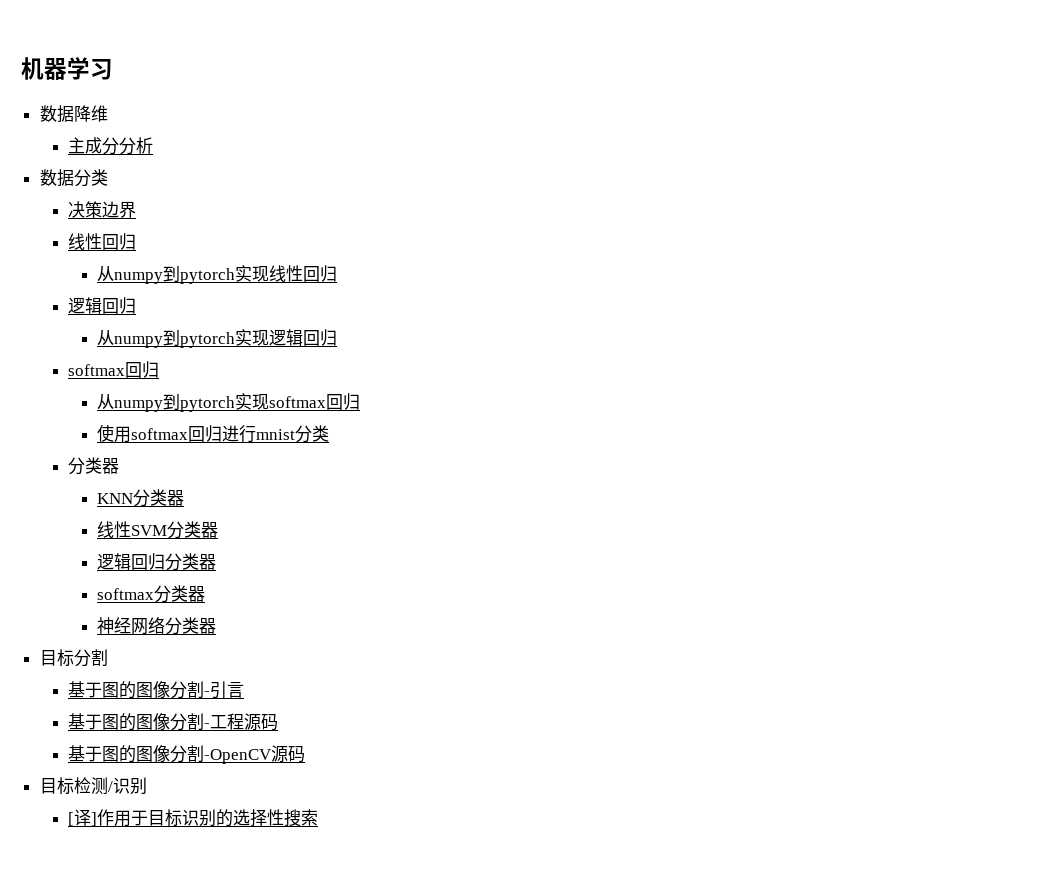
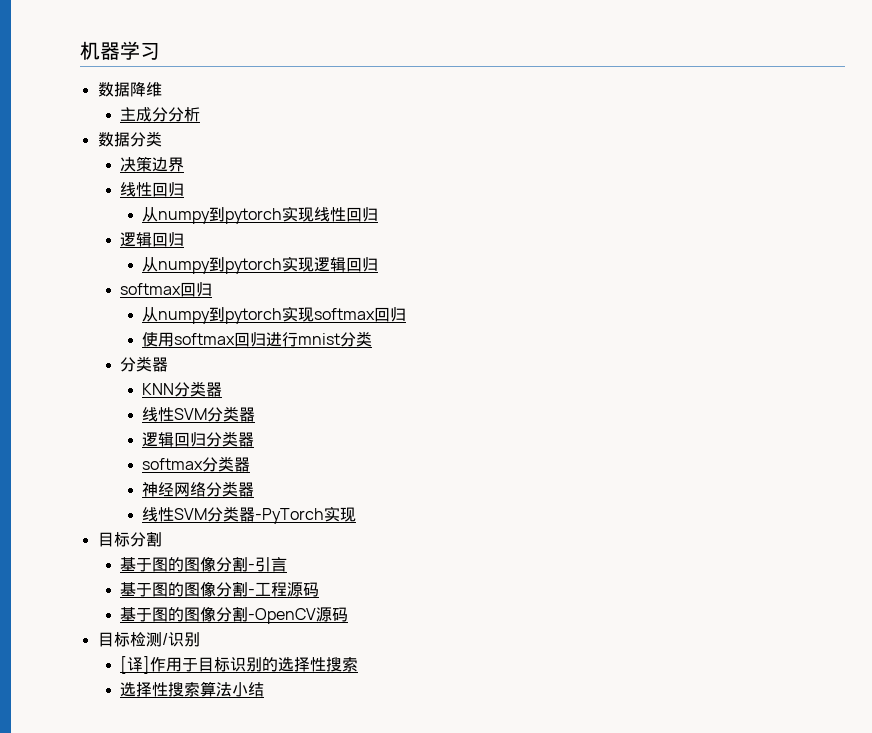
(216, 626) none -> [142,506,357,524] // 线性SVM分类器-PyTorch实现
(319, 817) none -> [119,681,264,697] // 选择性搜索算法小结

